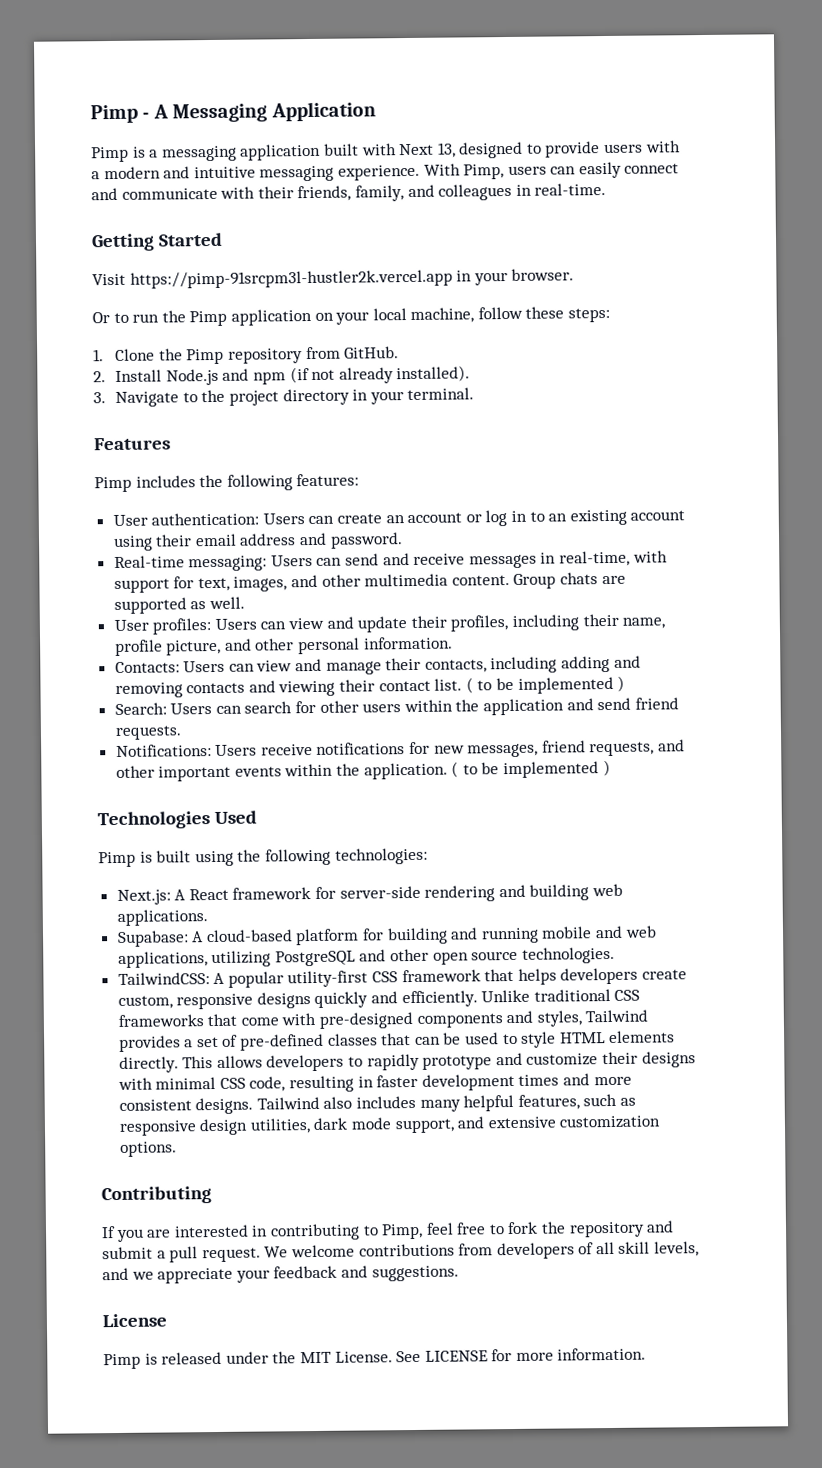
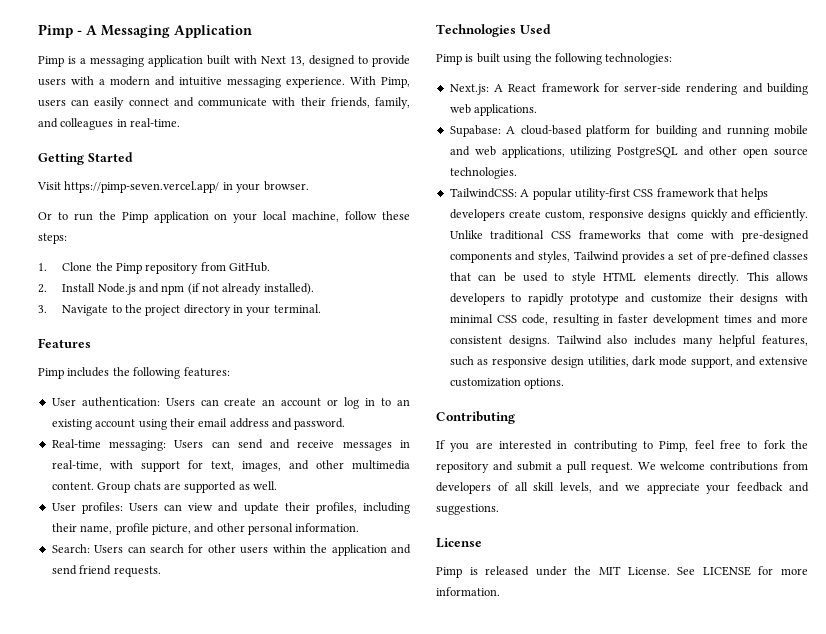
[129,269,453,289] https://pimp-91srcpm3l-hustler2k.vercel.app -> [64,181,220,193] https://pimp-seven.vercel.app/
[114,655,641,675] [114,675,626,698] // Contacts: Users can view and manage their contacts, including adding and removing contacts and viewing their contact list. ( to be implemented ) -> (360, 527) none
[115,739,686,758] [115,759,611,782] // Notifications: Users receive notifications for new messages, friend requests, and other important events within the application. ( to be implemented ) -> (161, 571) none

